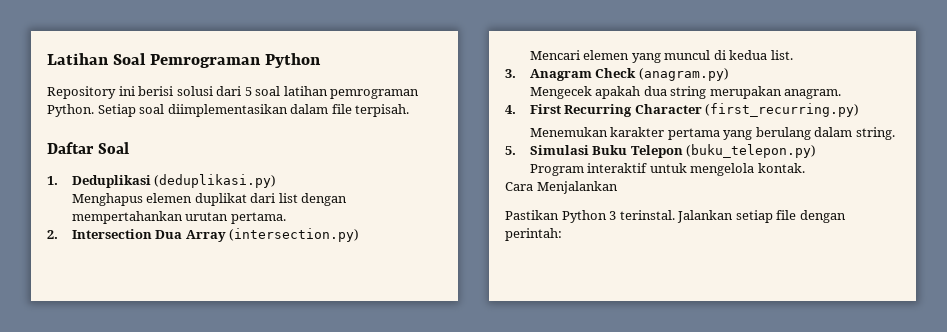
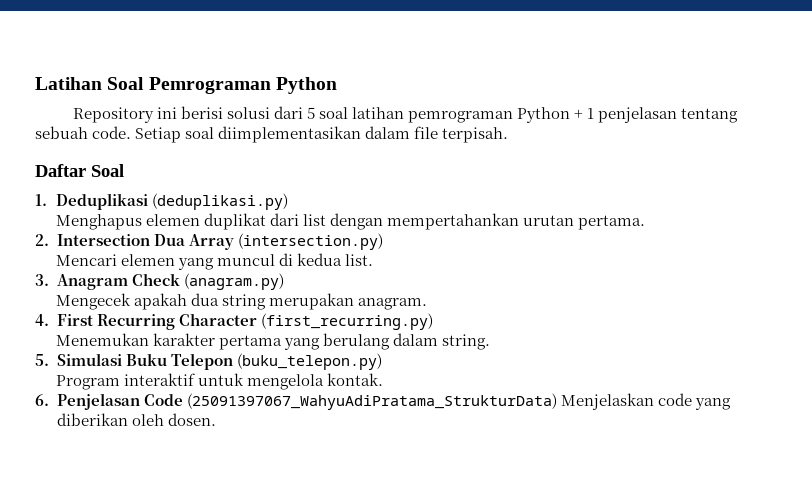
[47,104,94,117] Python. -> [517,107,739,123] [35,126,132,139] Python + 1 penjelasan tentang sebuah code.
[505,181,618,194] [505,210,846,223] [505,228,562,241] Cara Menjalankan // Pastikan Python 3 terinstal. Jalankan setiap file dengan perintah: -> [35,393,731,410] [56,413,216,426] 6. Penjelasan Code (25091397067_WahyuAdiPratama_StrukturData) Menjelaskan code yang diberikan oleh dosen.

